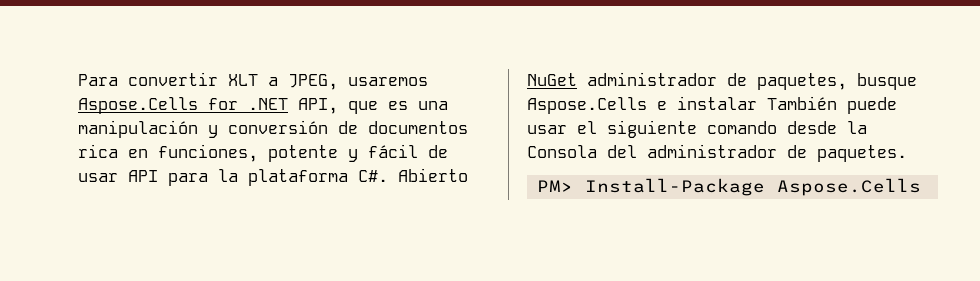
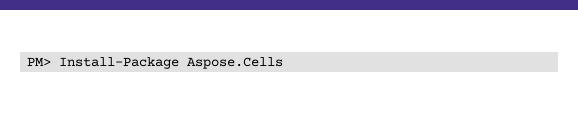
[78,72,428,90] [78,97,448,114] [78,120,468,138] [78,144,448,162] [78,168,468,186] [527,72,917,90] [527,96,897,114] [527,120,867,138] [527,144,907,162] Para convertir XLT a JPEG, usaremos Aspose.Cells for .NET API, que es una manipulación y conversión de documentos rica en funciones, potente y fácil de usar API para la plataforma C#. Abierto NuGet administrador de paquetes, busque Aspose.Cells e instalar También puede usar el siguiente comando desde la Consola del administrador de paquetes. // -> (27, 61) none

